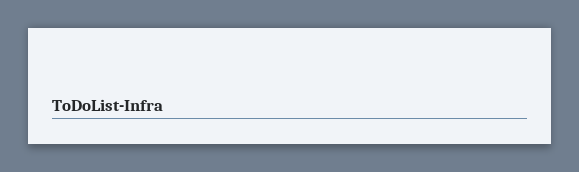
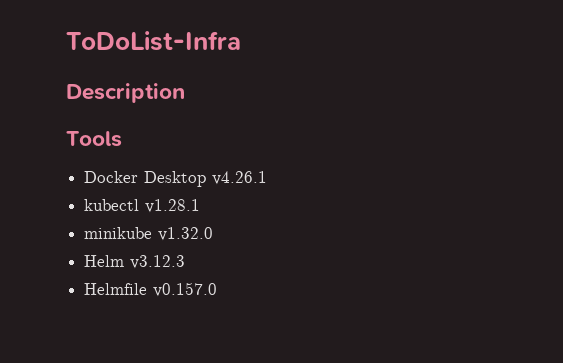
(163, 105) none -> [66,83,185,103] [66,131,122,147] [84,171,268,187] [84,199,201,213] [84,227,214,241] [84,255,186,269] [84,282,218,297] // Description // Tools // Docker Desktop v4.26.1 // kubectl v1.28.1 // minikube v1.32.0 // Helm v3.12.3 // Helmfile v0.157.0

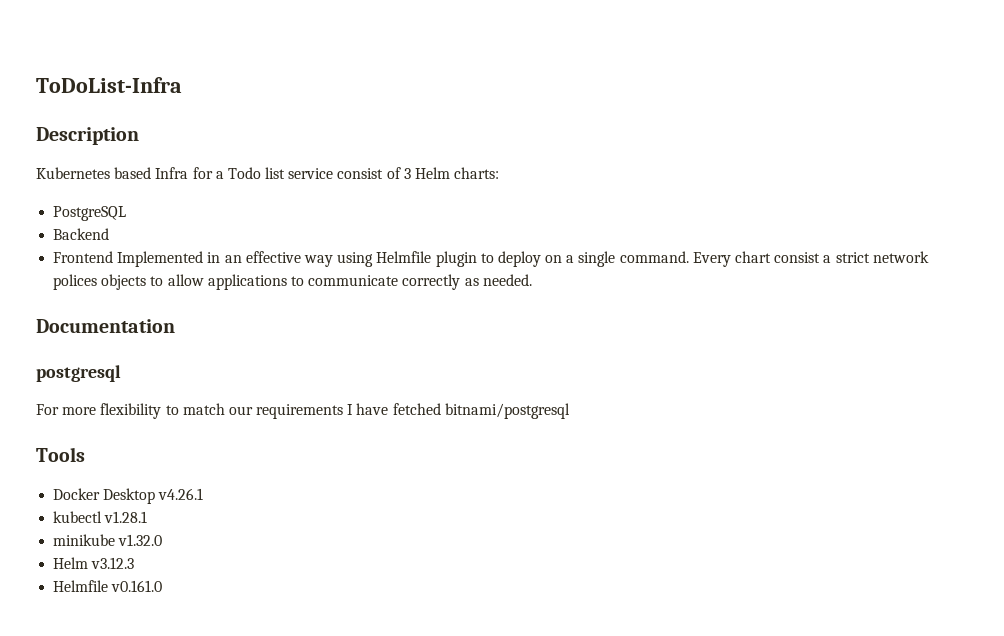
(185, 93) none -> [36,167,500,179] [53,206,127,221] [53,228,110,240] [53,251,929,267] [53,274,532,290] [36,319,175,333] [36,365,121,382] [36,403,570,419] // Kubernetes based Infra for a Todo list service consist of 3 Helm charts: // PostgreSQL // Backend // Frontend Implemented in an effective way using Helmfile plugin to deploy on a single command. Every chart consist a strict network polices objects to allow applications to communicate correctly as needed. // Documentation // postgresql // For more flexibility to match our requirements I have fetched bitnami/postgresql
[153,282,218,297] v0.157.0 -> [111,580,163,592] v0.161.0

